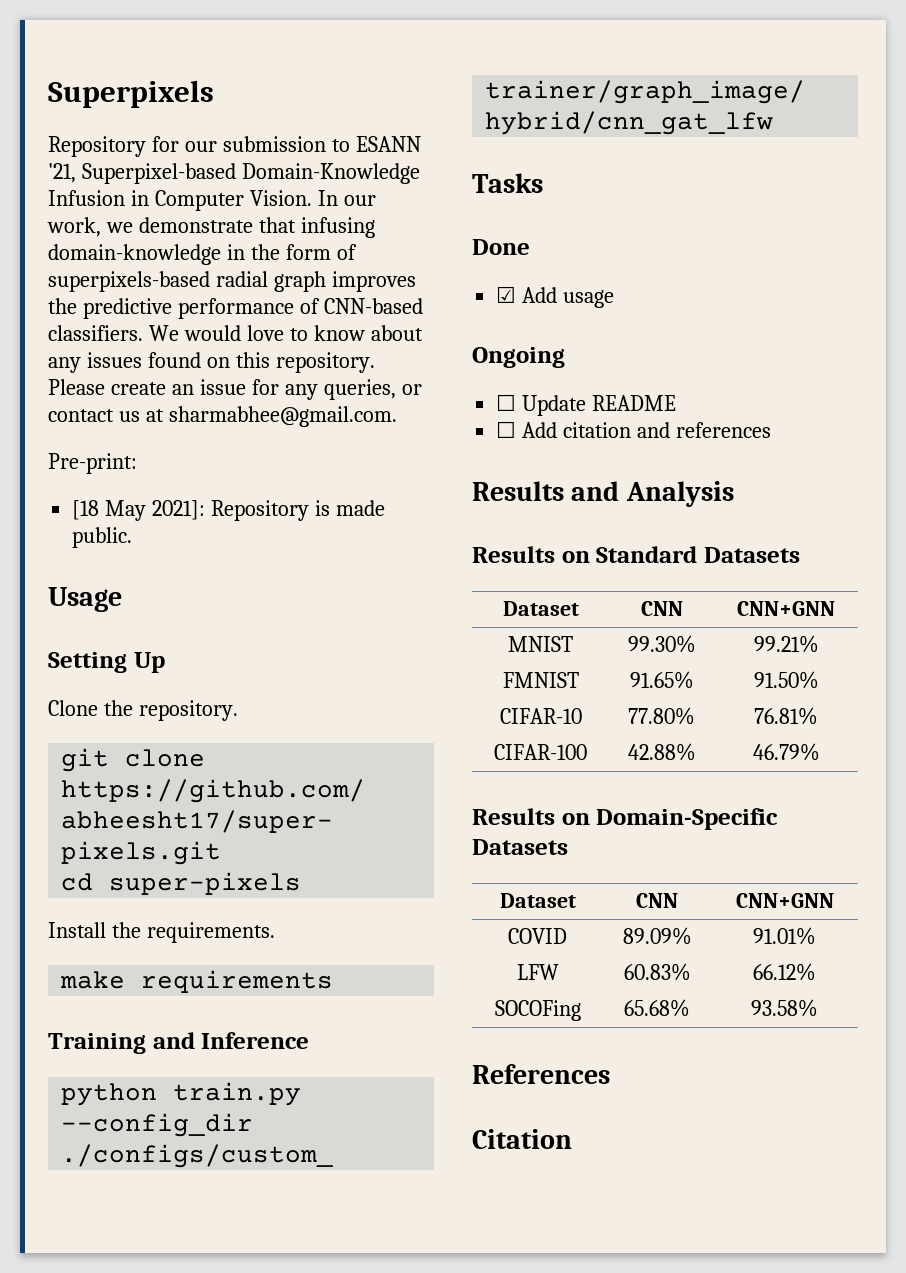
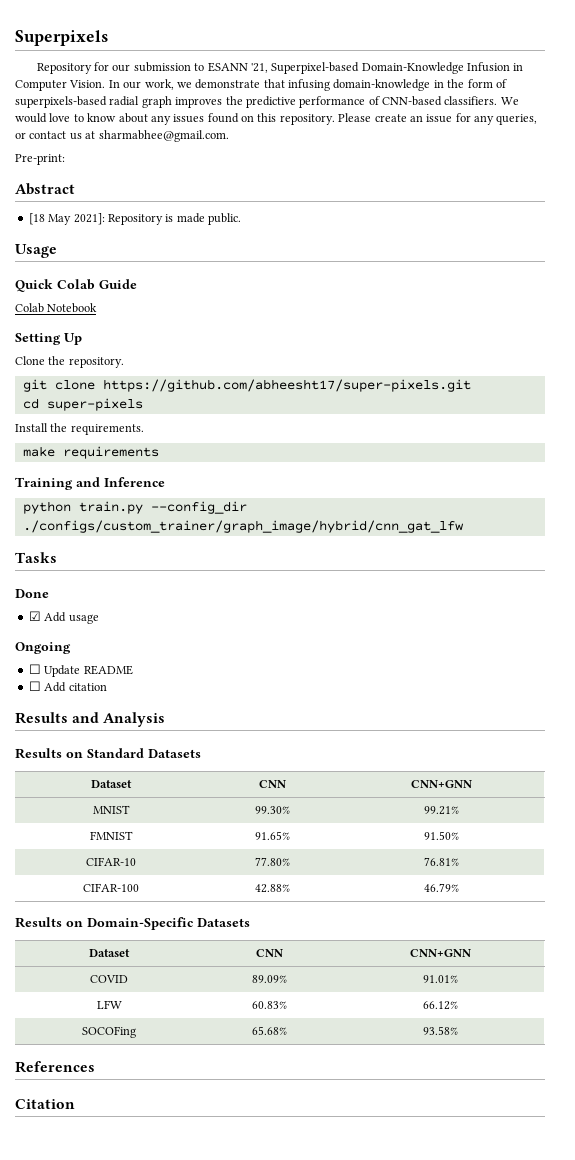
(137, 463) none -> [15,183,75,195] // Abstract
(122, 599) none -> [15,279,137,292] [15,303,98,313] // Quick Colab Guide // Colab Notebook
[637,422,771,438] and references -> (107, 687) none

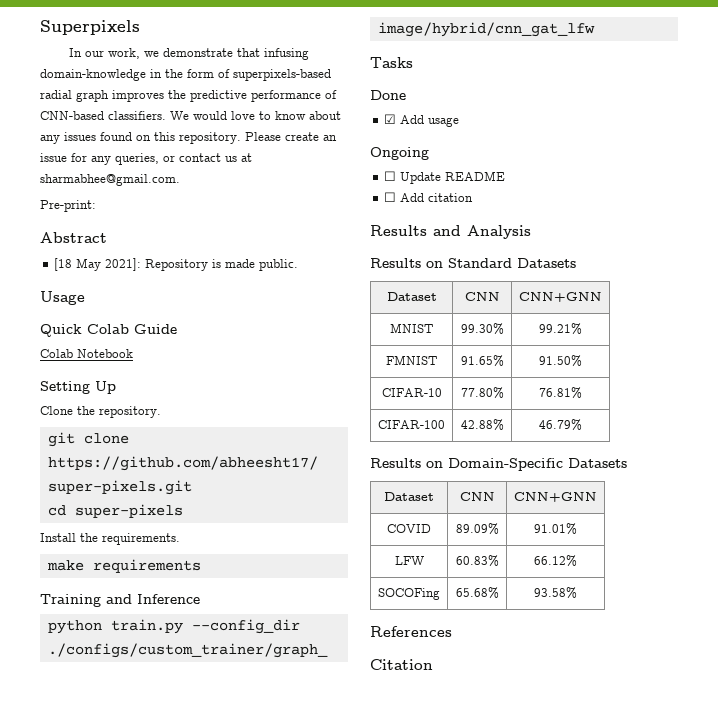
[36,62,524,74] [15,80,106,91] Repository for our submission to ESANN '21, Superpixel-based Domain-Knowledge Infusion in Computer Vision. -> (140, 27) none

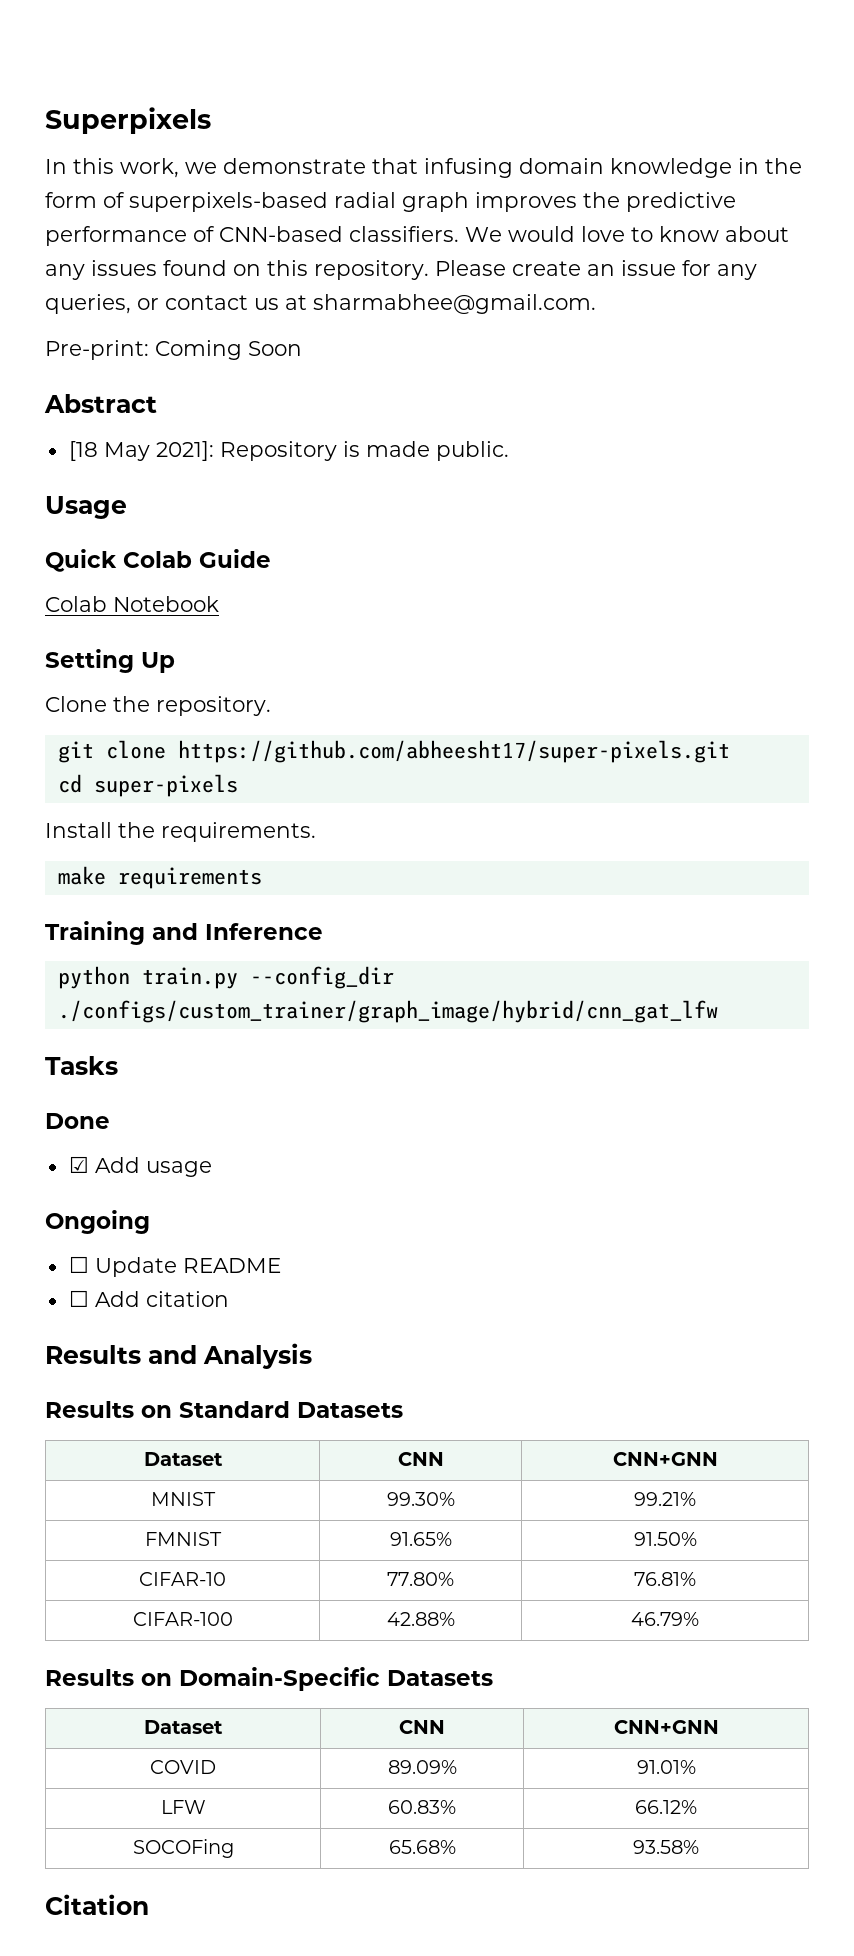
[84,50,104,57] our -> [73,158,114,174] this
[40,69,146,81] domain-knowledge -> [519,158,732,178] domain knowledge
(96, 206) none -> [155,340,302,360] Coming Soon
[370,626,452,637] // References -> (700, 1847) none

